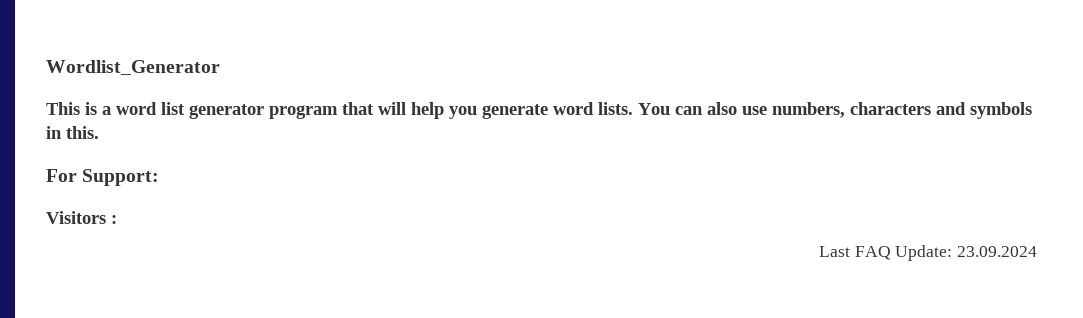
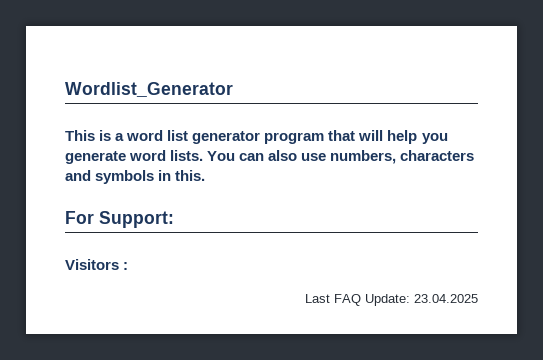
[957,246,1037,257] 23.09.2024 -> [414,294,478,303] 23.04.2025

